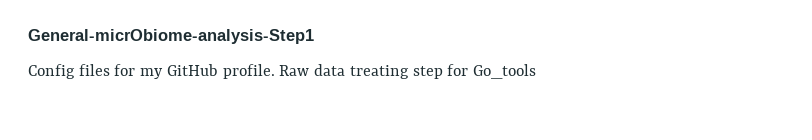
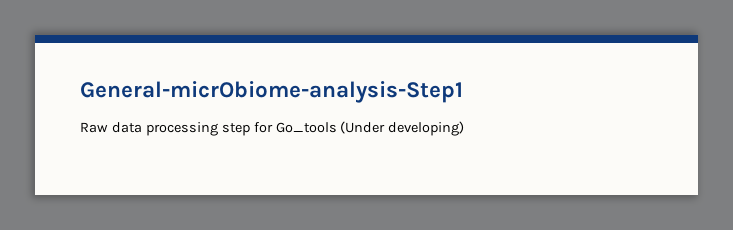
[28,64,275,79] Config files for my GitHub profile. -> (463, 92) none
[349,65,409,79] treating -> [145,122,218,136] processing
(536, 71) none -> [340,121,465,136] (Under developing)

